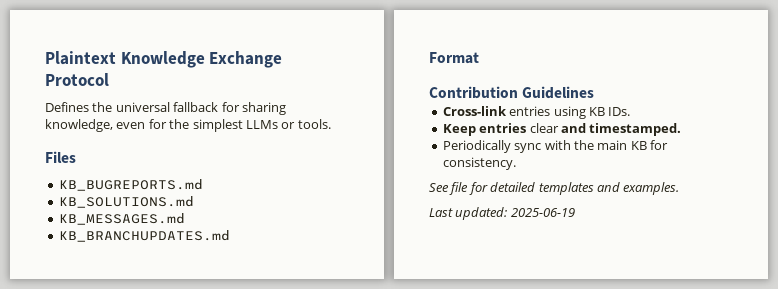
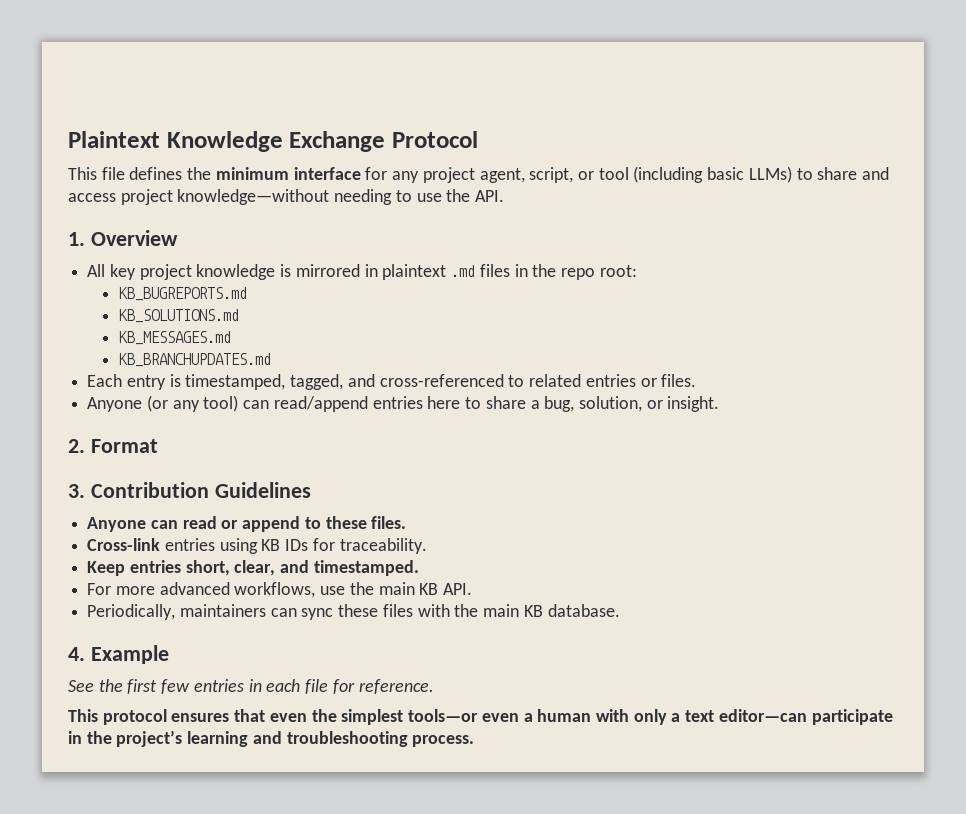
[45,102,286,115] [45,119,331,132] [45,151,76,163] [58,179,203,191] [58,196,194,208] [58,213,185,225] [58,230,230,242] Defines the universal fallback for sharing knowledge, even for the simplest LLMs or tools. // Files // KB_BUGREPORTS.md // KB_SOLUTIONS.md // KB_MESSAGES.md // KB_BRANCHUPDATES.md // -> [68,166,890,183] [68,189,505,205] [68,230,178,246] [87,264,637,280] [119,287,248,301] [119,309,240,323] [119,331,232,345] [119,353,272,367] [87,374,697,390] [87,395,720,412] [68,439,85,453] This file defines the minimum interface for any project agent, script, or tool (including basic LLMs) to share and access project knowledge—without needing to use the API. // 1. Overview // All key project knowledge is mirrored in plaintext .md files in the repo root: // KB_BUGREPORTS.md // KB_SOLUTIONS.md // KB_MESSAGES.md // KB_BRANCHUPDATES.md // Each entry is timestamped, tagged, and cross-referenced to related entries or files. // Anyone (or any tool) can read/append entries here to share a bug, solution, or insight. // 2.
(479, 58) none -> [68,484,85,498] 3.
(595, 92) none -> [87,516,407,532] // Anyone can read or append to these files.
[608,107,631,116] IDs. -> [285,538,427,554] IDs for traceability.
[529,123,559,133] clear -> [185,560,276,576] short, clear,
[442,140,668,153] [442,157,516,170] [429,182,680,195] [429,207,575,220] Periodically sync with the main KB for consistency. // See file for detailed templates and examples. // Last updated: 2025-06-19 -> [87,582,473,598] [87,604,620,620] [68,645,169,664] [68,679,434,694] [68,709,893,725] [68,730,475,747] For more advanced workflows, use the main KB API. // Periodically, maintainers can sync these files with the main KB database. // 4. Example // See the first few entries in each file for reference. // This protocol ensures that even the simplest tools—or even a human with only a text editor—can participate in the project’s learning and troubleshooting process.

